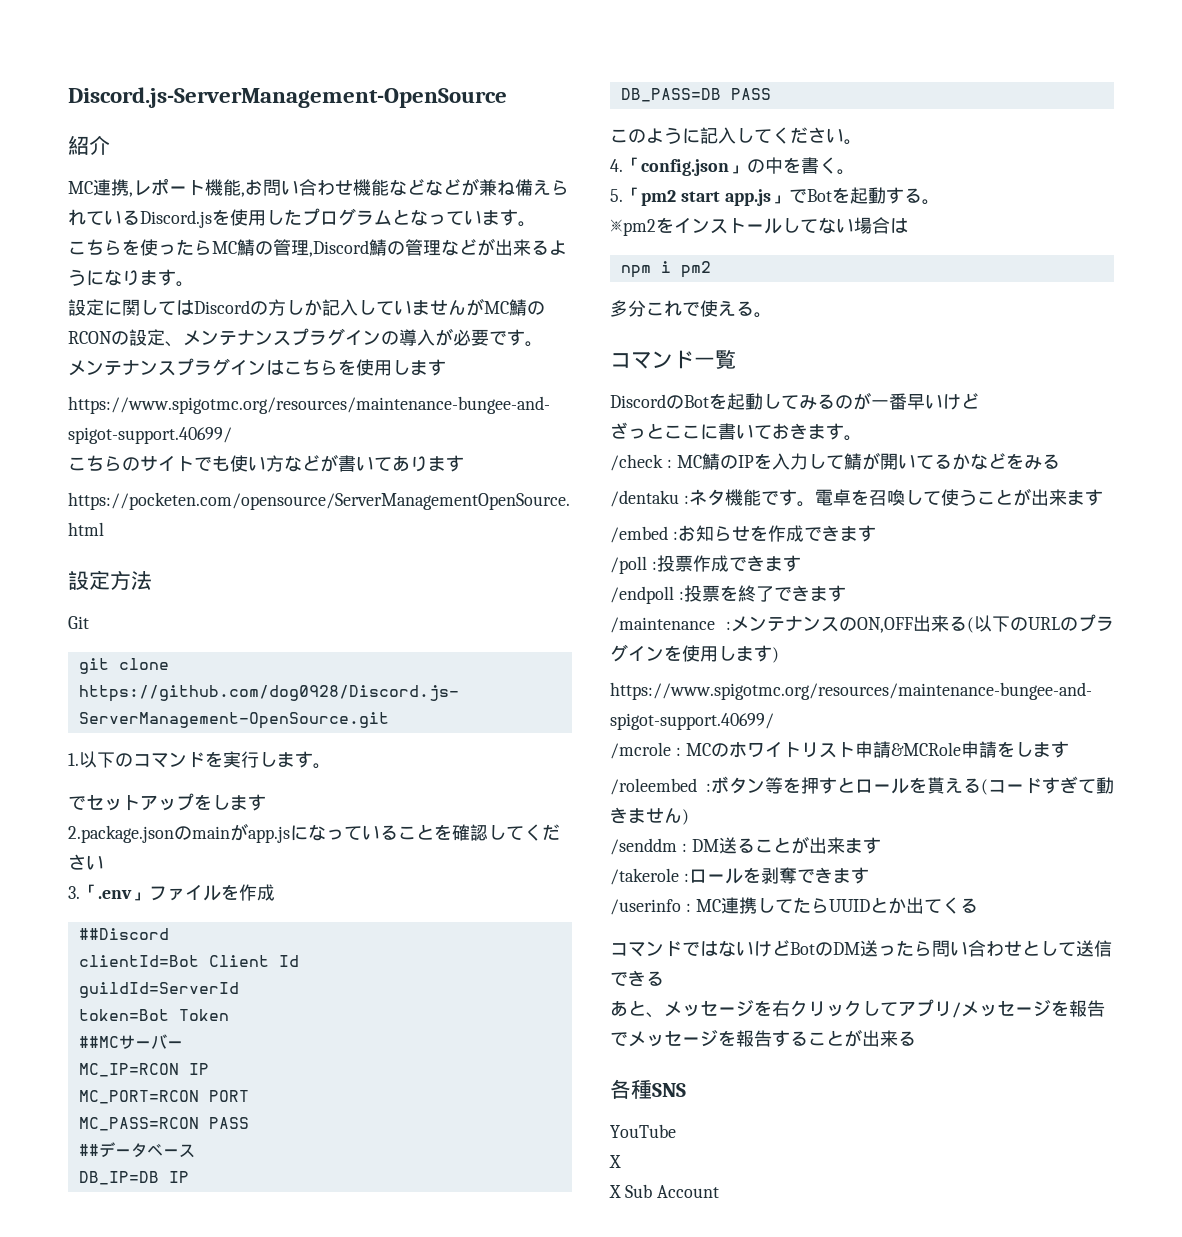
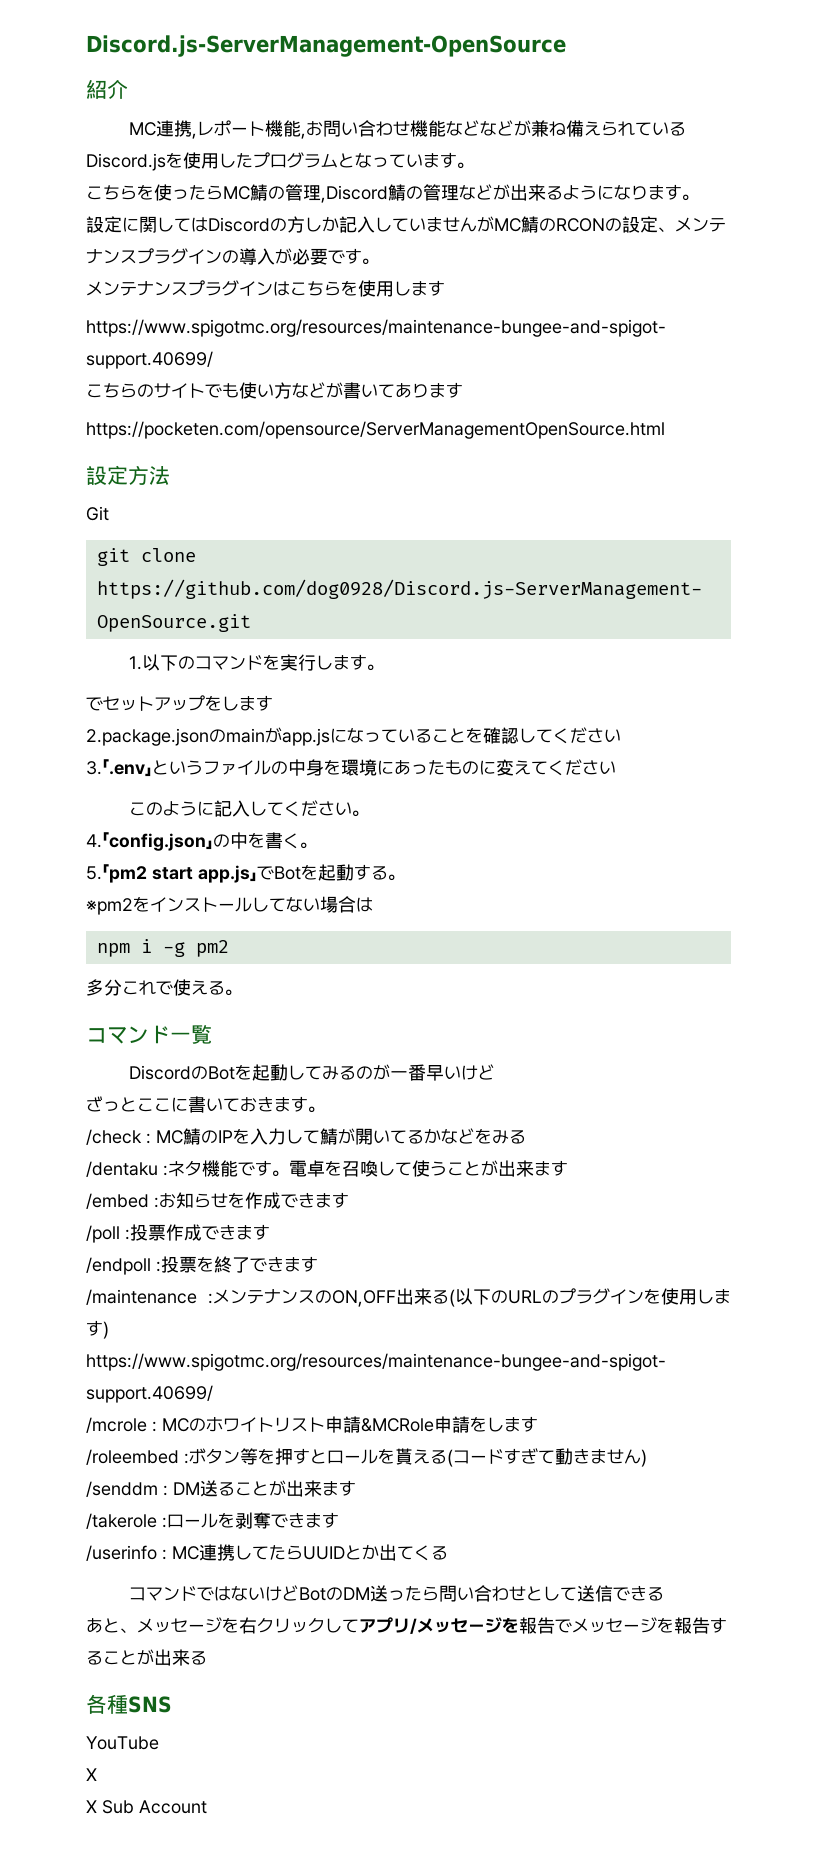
(149, 896) none -> [152,760,203,775] という
[221,884,275,901] [78,928,169,940] [78,955,299,967] [78,982,239,998] [78,1009,229,1021] [78,1034,183,1049] [78,1063,209,1077] [78,1090,249,1104] [78,1117,249,1131] [78,1142,195,1158] [78,1171,189,1185] [620,88,771,102] を作成 // ##Discord // clientId=Bot Client Id // guildId=ServerId // token=Bot Token // ##MCサーバー // MC_IP=RCON IP // MC_PORT=RCON PORT // MC_PASS=RCON PASS // ##データベース // DB_IP=DB IP // DB_PASS=DB PASS -> [271,759,616,776] の中身を環境にあったものに変えてください
(671, 267) none -> [162,942,185,957] -g

